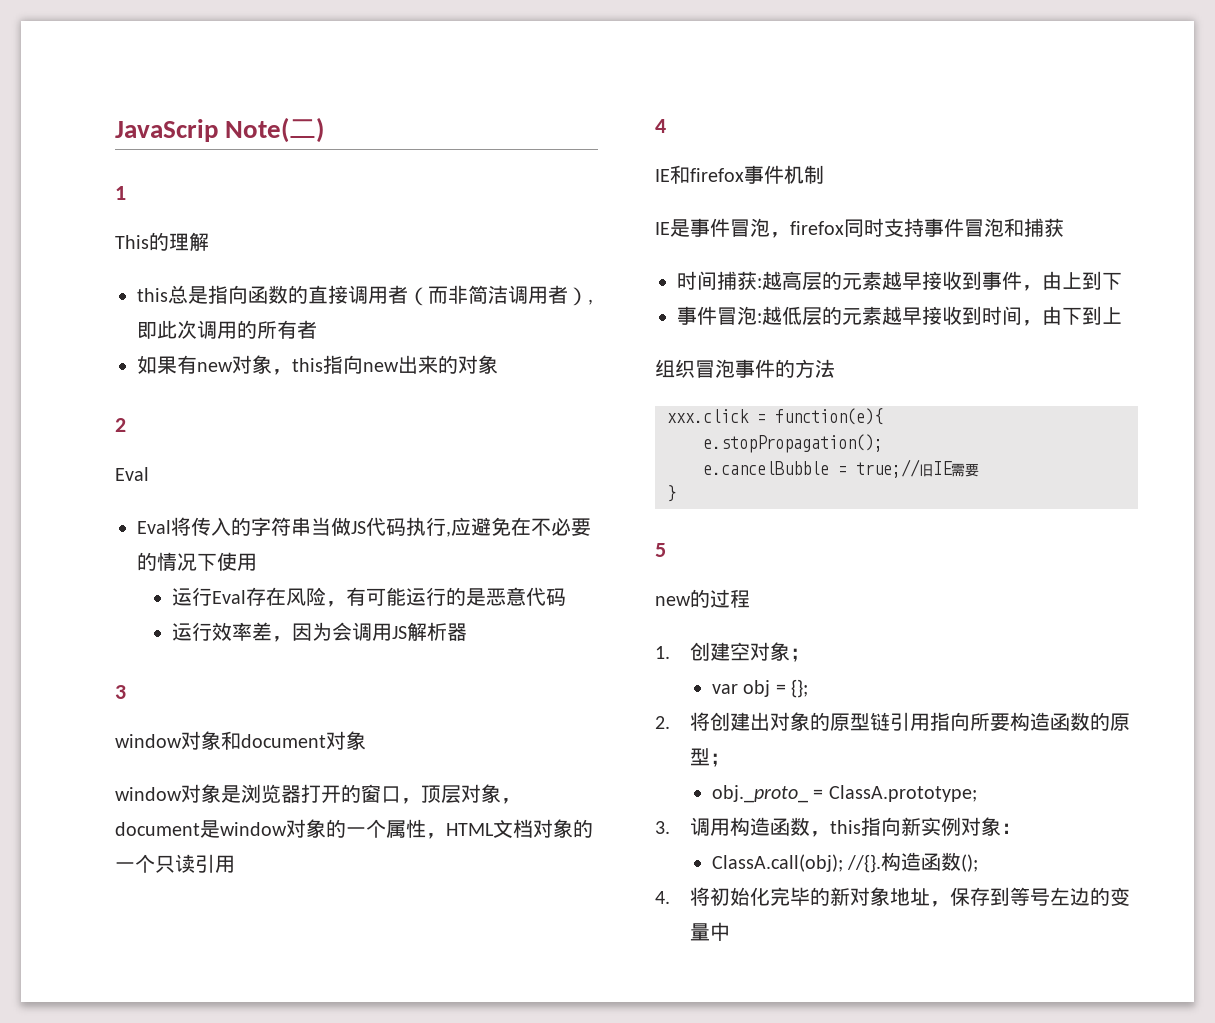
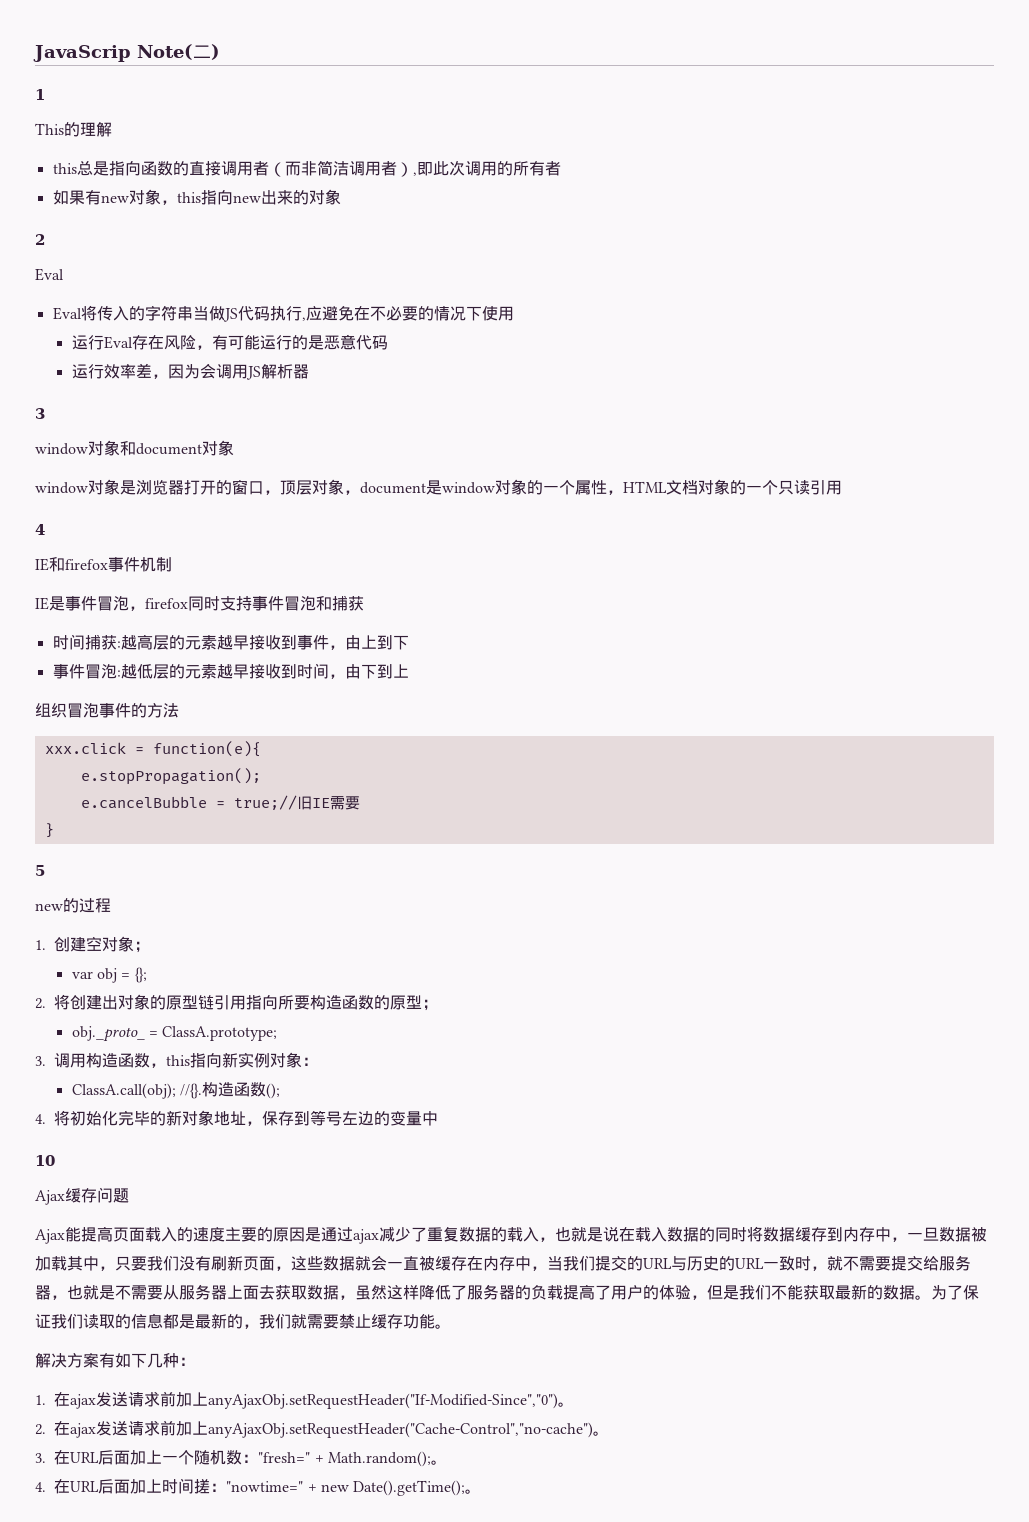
(730, 931) none -> [35,1155,55,1166] [35,1187,129,1205] [35,1226,987,1244] [35,1255,971,1271] [35,1284,979,1300] [35,1313,451,1329] [35,1353,195,1368] [35,1391,575,1409] [35,1420,610,1438] [35,1450,447,1467] [35,1478,482,1496] // 10 // Ajax缓存问题 // Ajax能提高页面载入的速度主要的原因是通过ajax减少了重复数据的载入，也就是说在载入数据的同时将数据缓存到内存中，一旦数据被加载其中，只要我们没有刷新页面，这些数据就会一直被缓存在内存中，当我们提交的URL与历史的URL一致时，就不需要提交给服务器，也就是不需要从服务器上面去获取数据，虽然这样降低了服务器的负载提高了用户的体验，但是我们不能获取最新的数据。为了保证我们读取的信息都是最新的，我们就需要禁止缓存功能。 // 解决方案有如下几种： // 1.在ajax发送请求前加上anyAjaxObj.setRequestHeader("If-Modified-Since","0")。 // 2.在ajax发送请求前加上anyAjaxObj.setRequestHeader("Cache-Control","no-cache")。 // 3.在URL后面加上一个随机数："fresh=" + Math.random();。 // 4.在URL后面加上时间搓："nowtime=" + new Date().getTime();。

